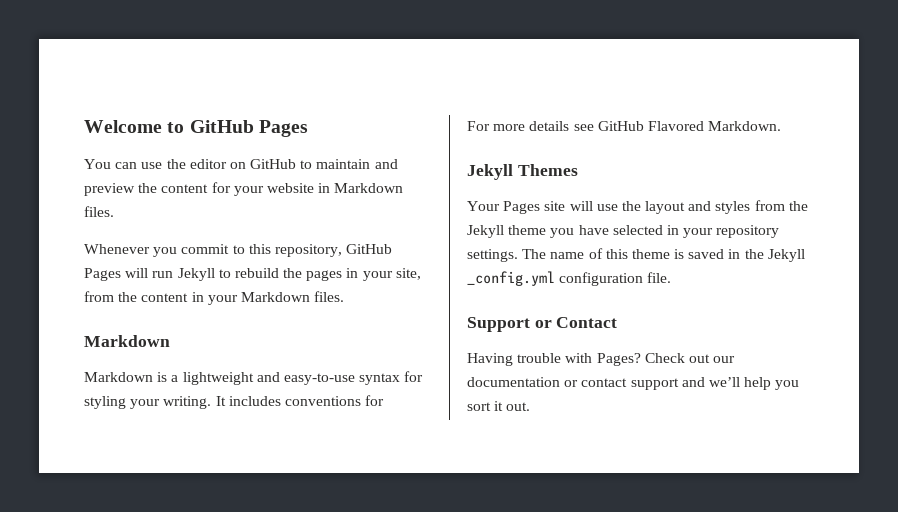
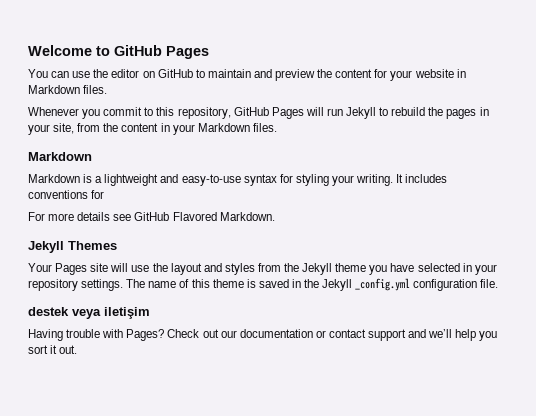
[467,317,618,332] Support or Contact -> [28,307,150,319] destek veya iletişim

